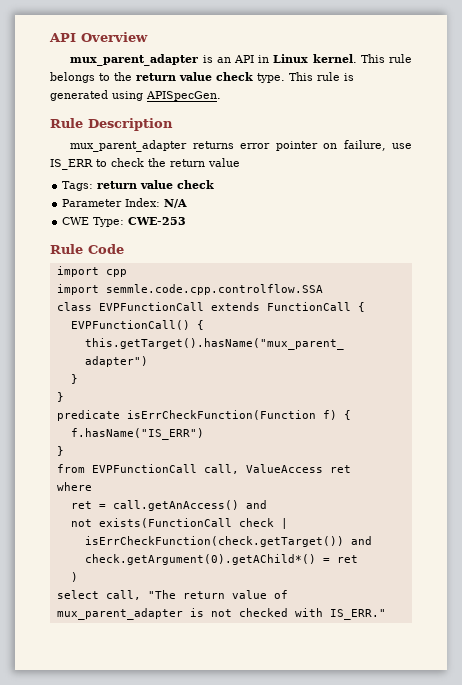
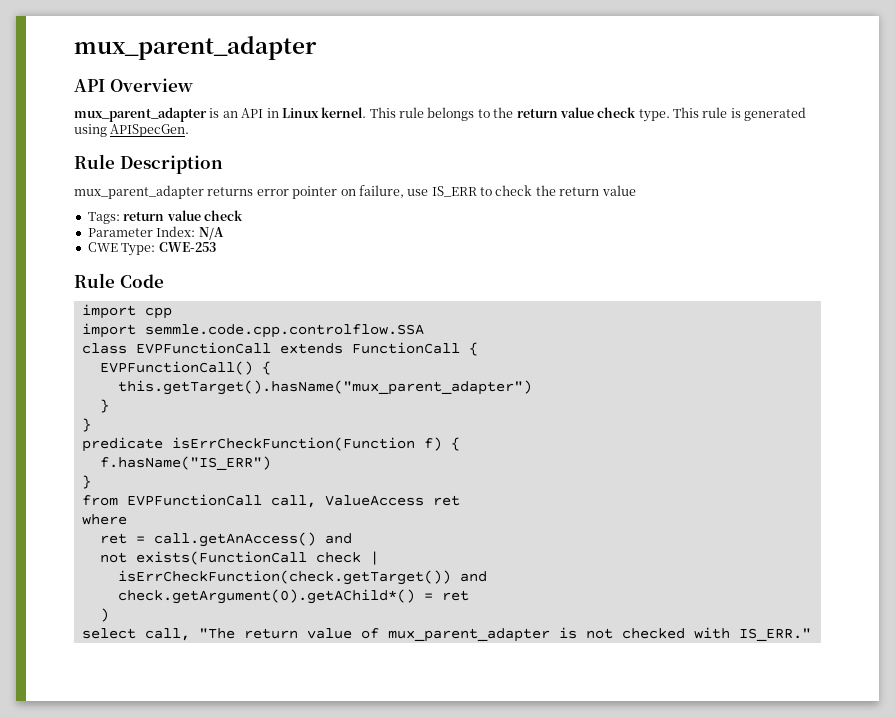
(49, 37) none -> [74,36,317,60] mux_parent_adapter //

